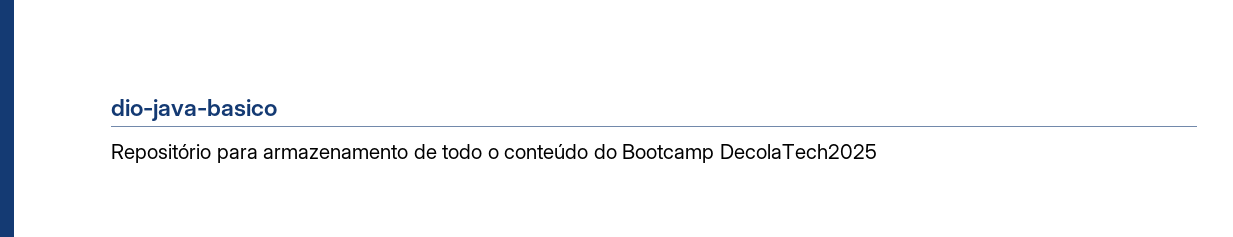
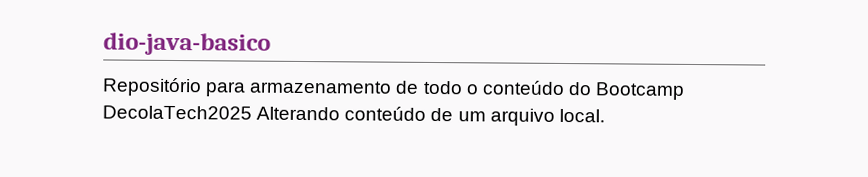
(877, 151) none -> [256,106,605,126] Alterando conteúdo de um arquivo local.

